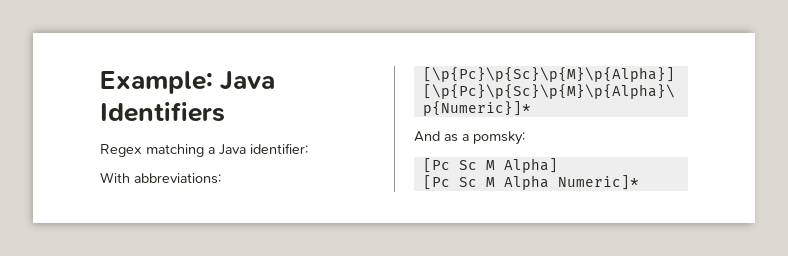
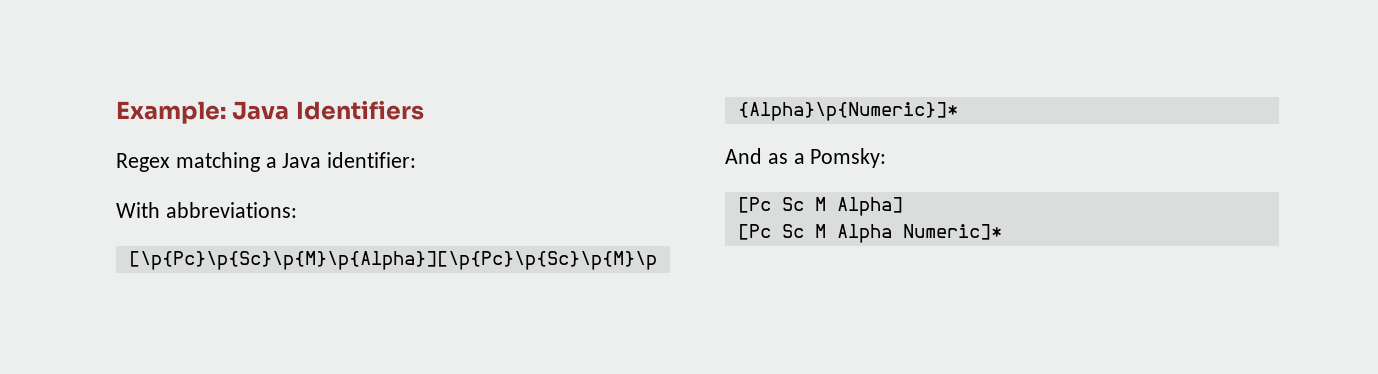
[473,131,525,145] pomsky: -> [810,148,887,168] Pomsky:

